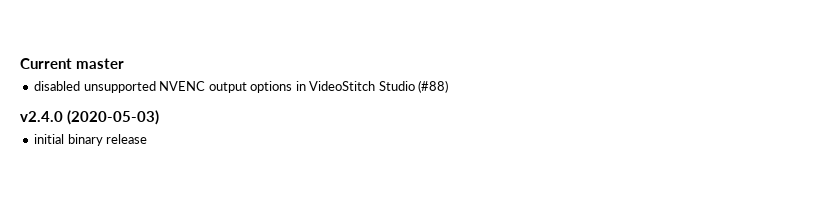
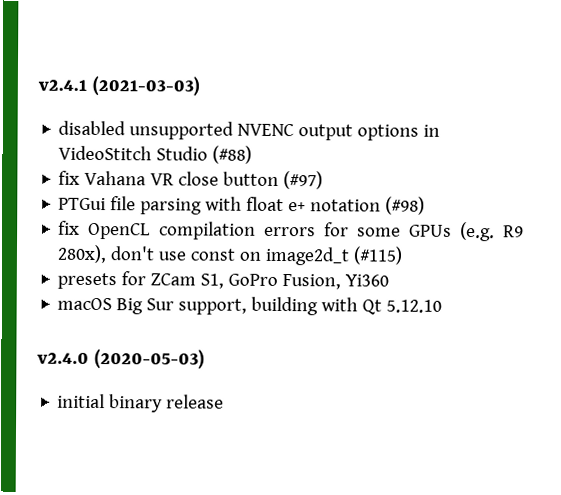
[20,58,125,69] Current master -> [38,75,200,97] v2.4.1 (2021-03-03)
(449, 86) none -> [58,170,324,190] [58,196,426,215] [58,220,524,242] [57,244,404,266] [57,271,390,290] [57,296,443,316] // fix Vahana VR close button (#97) // PTGui file parsing with float e+ notation (#98) // fix OpenCL compilation errors for some GPUs (e.g. R9 280x), don't use const on image2d_t (#115) // presets for ZCam S1, GoPro Fusion, Yi360 // macOS Big Sur support, building with Qt 5.12.10

